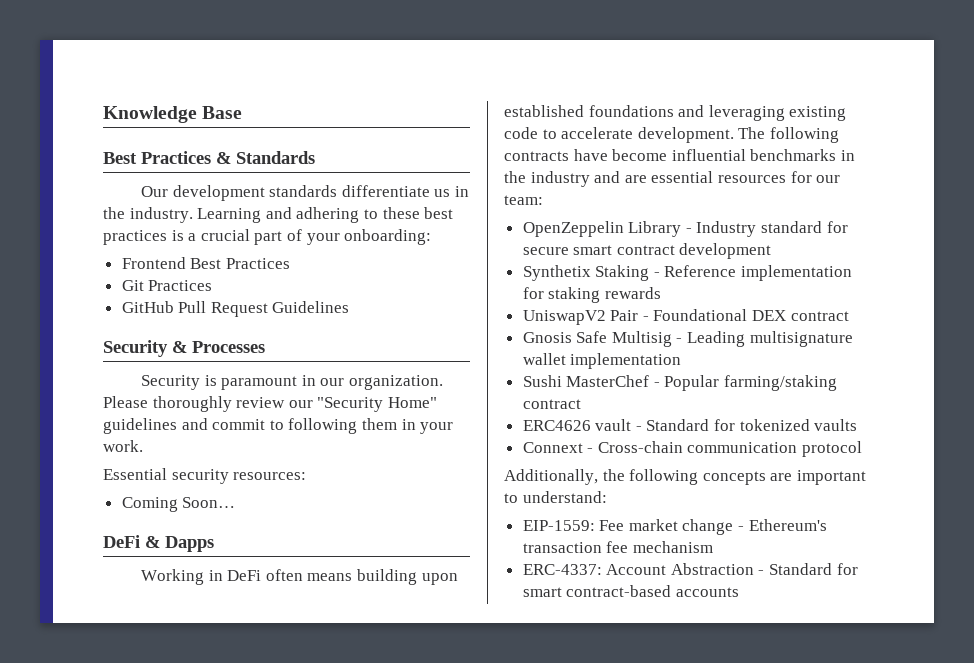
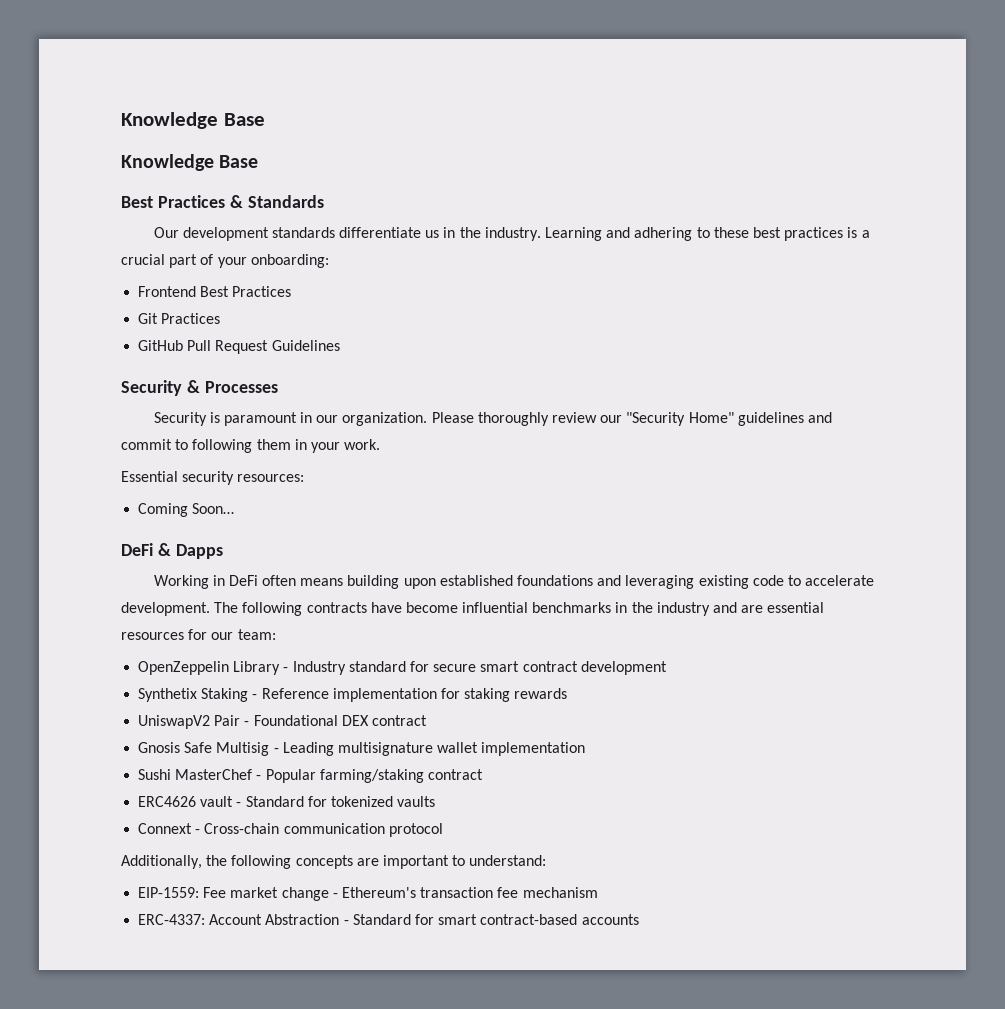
[103,106,243,123] Knowledge Base -> [121,112,265,129] [121,154,259,171] Knowledge Base // Knowledge Base

